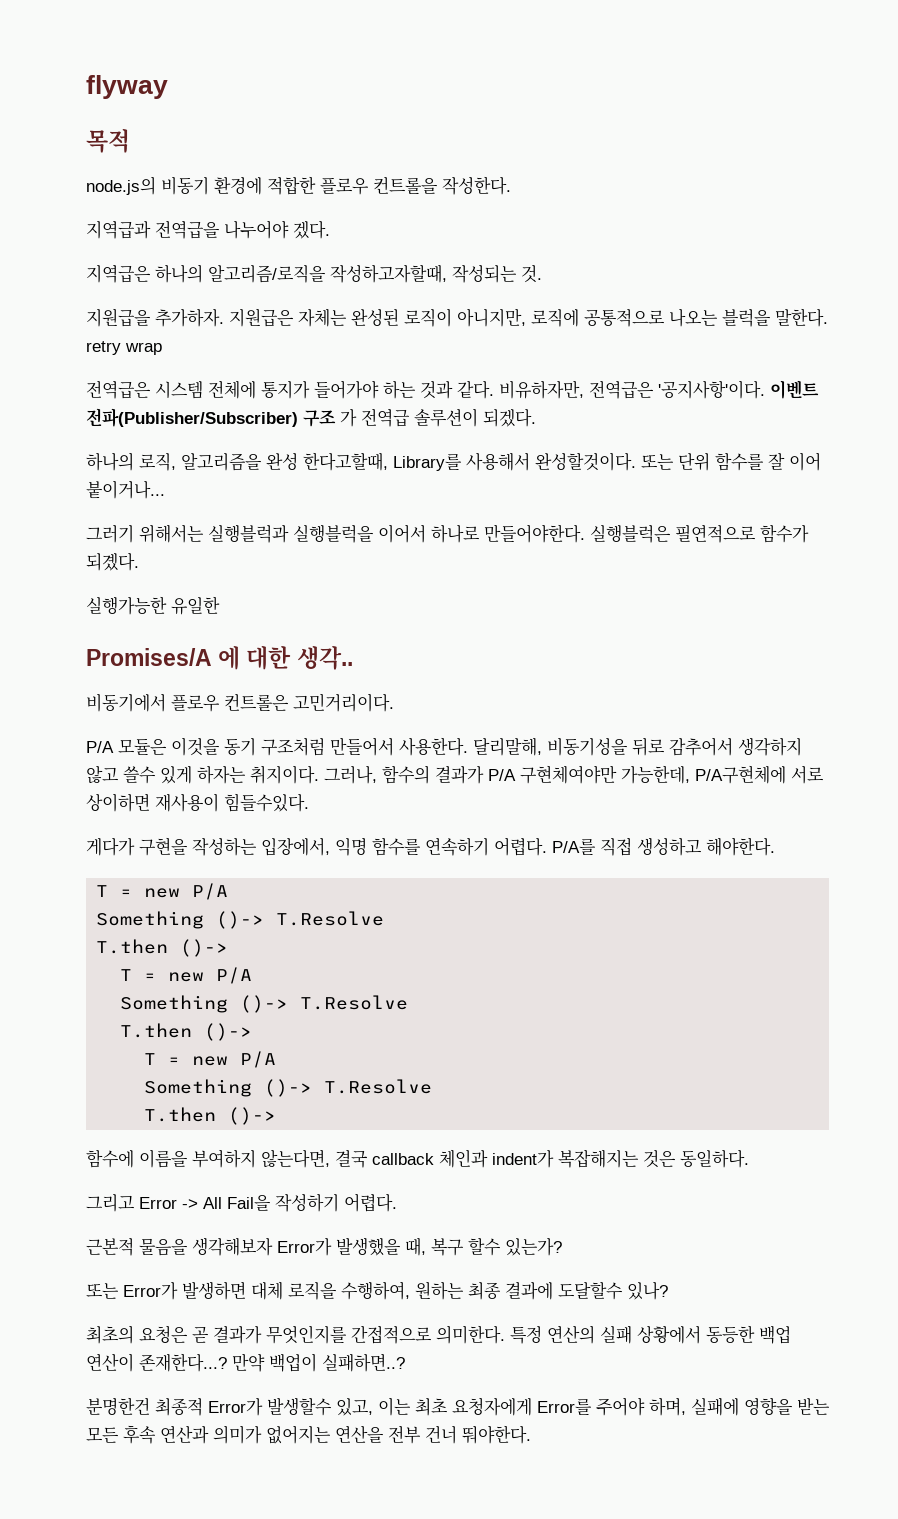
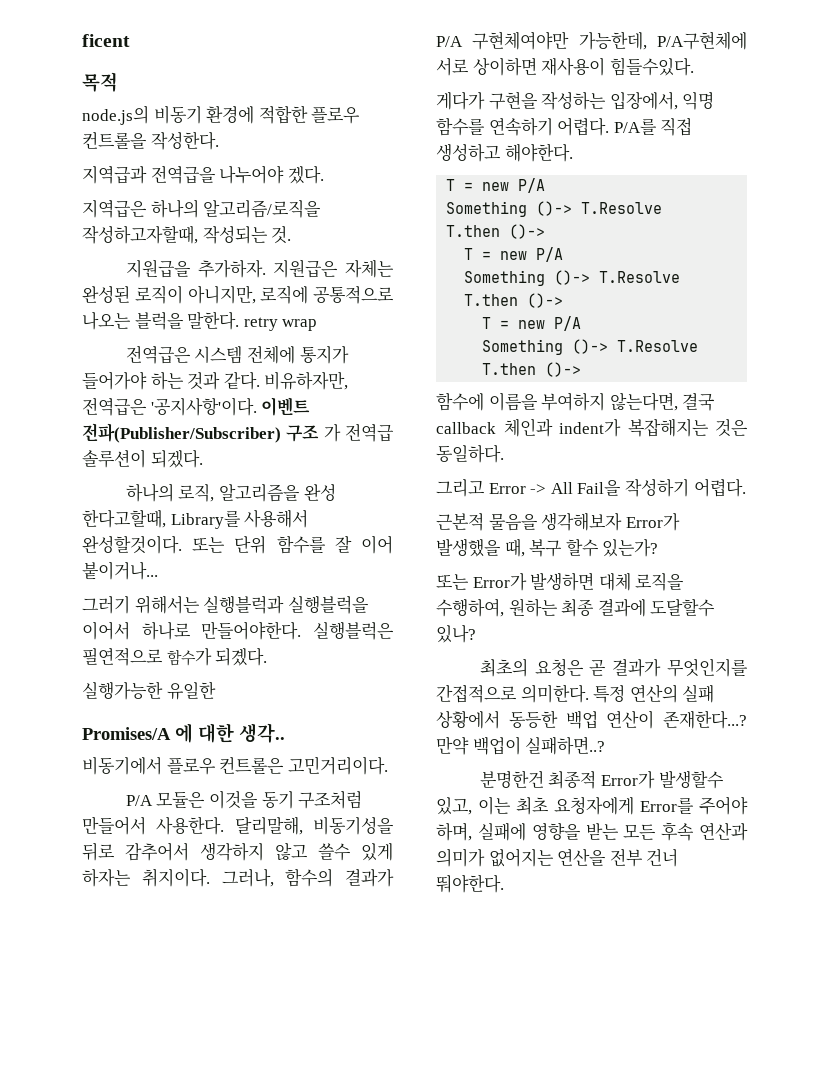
[86,75,168,99] flyway -> [82,34,130,47] ficent

